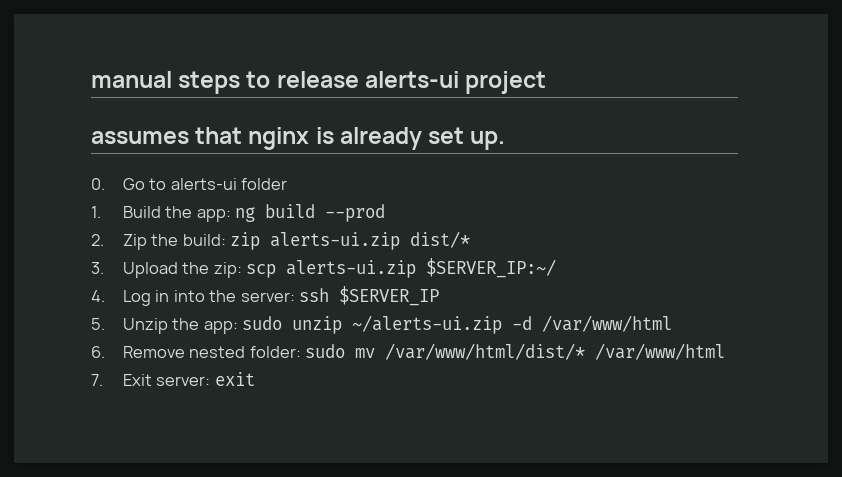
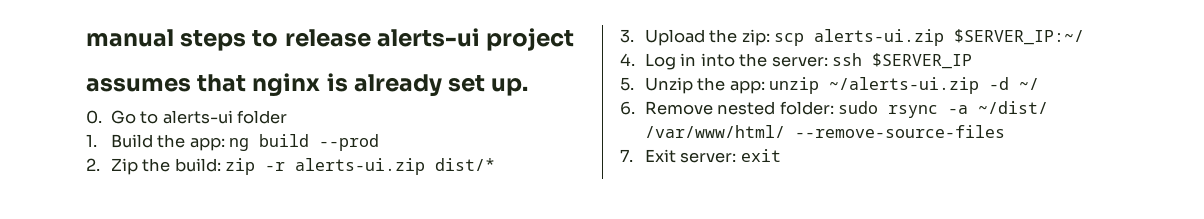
(261, 241) none -> [265,162,286,171] -r
[242,316,283,330] sudo -> (765, 87) none
[542,315,673,332] /var/www/html -> [1019,78,1040,90] ~/
[355,343,726,360] mv /var/www/html/dist/* /var/www/html -> [888,101,1049,118] [644,125,1005,138] rsync -a ~/dist/ /var/www/html/ --remove-source-files

